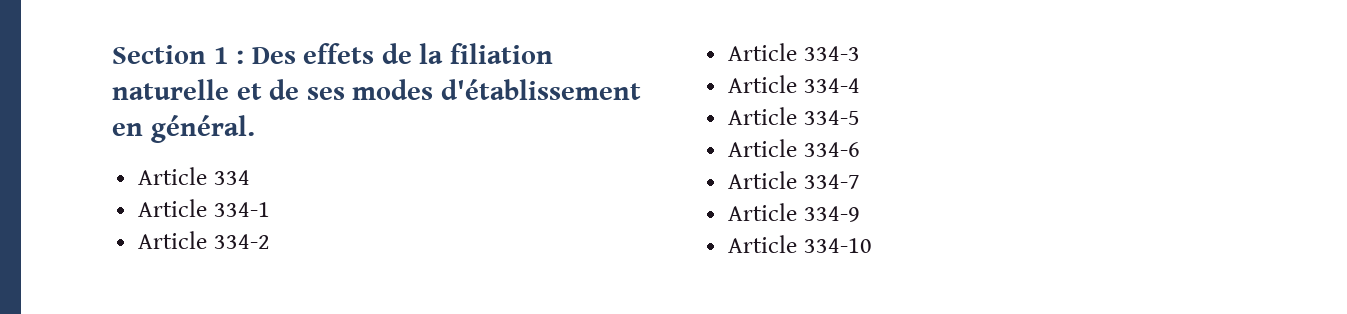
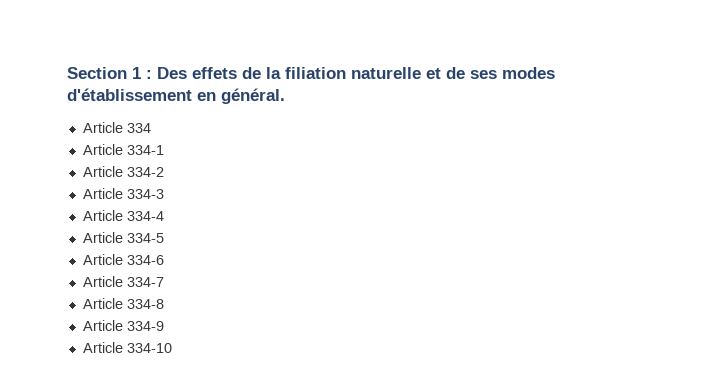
(860, 181) none -> [82,298,164,309] // Article 334-8

